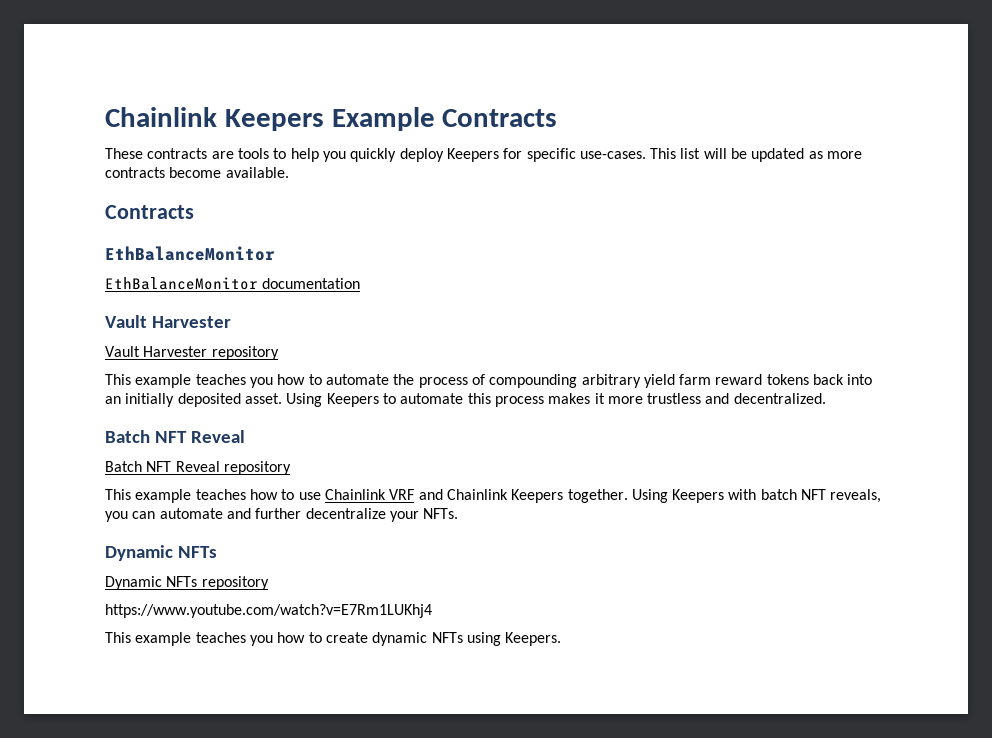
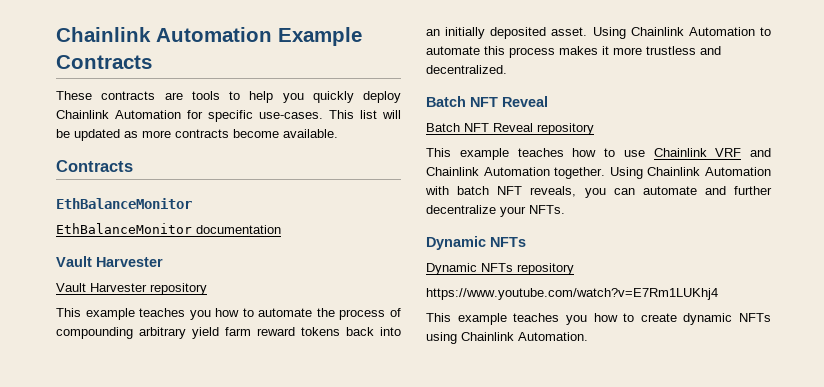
[105,107,324,131] Chainlink Keepers -> [56,27,272,42] Chainlink Automation
[446,148,499,162] Keepers -> [56,110,181,119] Chainlink Automation
[326,393,379,407] Keepers -> [630,27,755,36] Chainlink Automation
[511,489,564,503] Keepers -> [483,167,550,176] Automation
[672,489,725,503] Keepers -> [647,167,771,176] Chainlink Automation
[505,632,562,646] Keepers. -> [461,332,588,341] Chainlink Automation.

